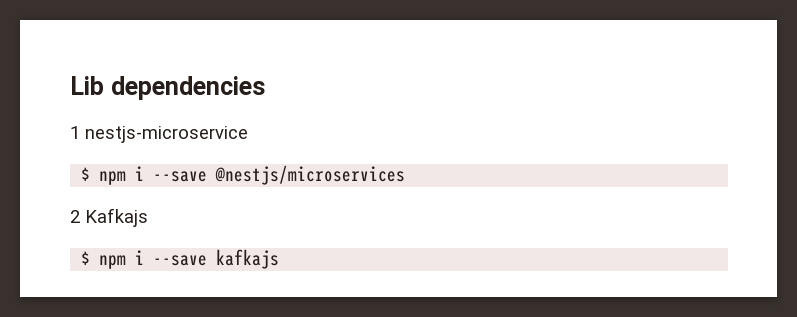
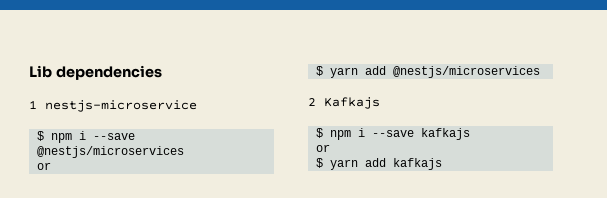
(406, 175) none -> [37,162,52,170] [316,66,541,78] // or // $ yarn add @nestjs/microservices
(280, 259) none -> [316,144,331,152] [316,158,443,170] // or // $ yarn add kafkajs

